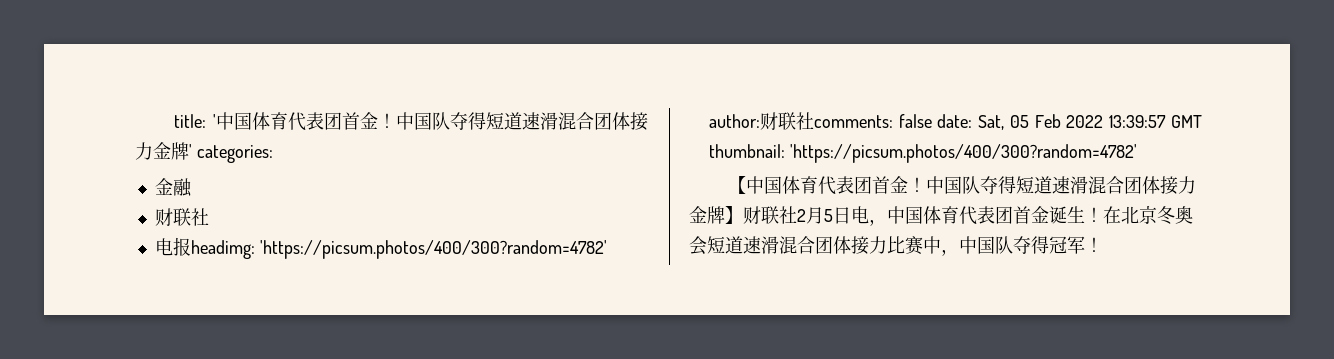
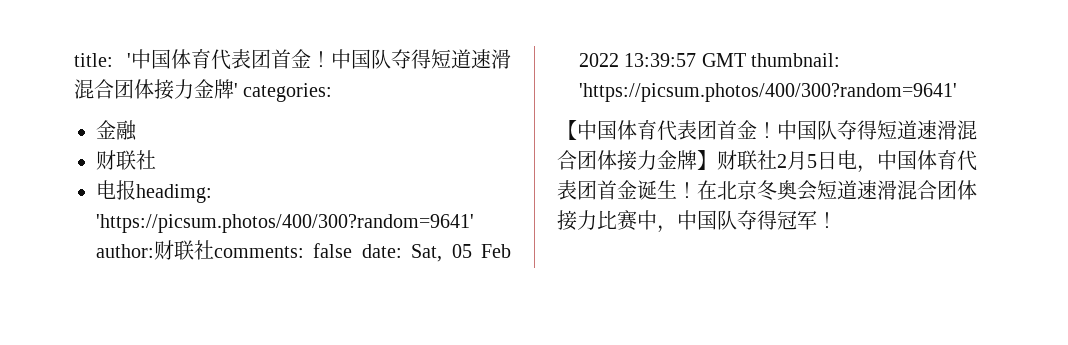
[259,240,607,259] 'https://picsum.photos/400/300?random=4782' -> [96,214,474,233] 'https://picsum.photos/400/300?random=9641'
[789,144,1137,163] 'https://picsum.photos/400/300?random=4782' -> [579,83,957,102] 'https://picsum.photos/400/300?random=9641'

